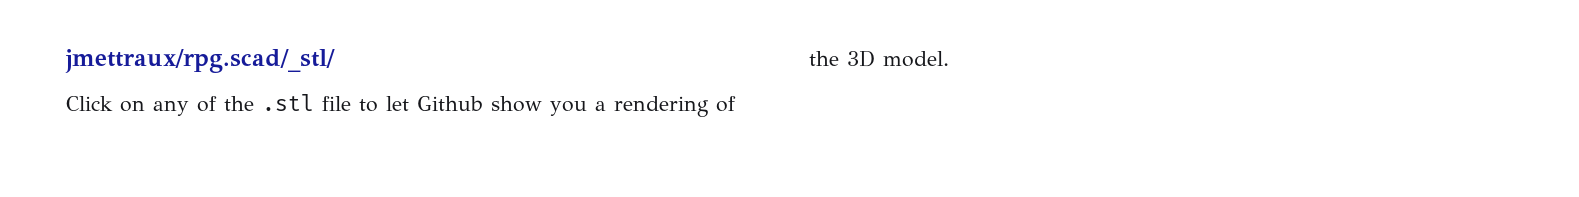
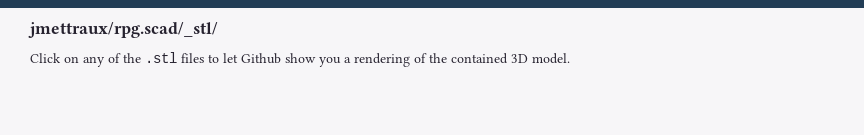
[322,96,351,111] file -> [181,53,204,63] files
(839, 58) none -> [451,53,508,64] contained

